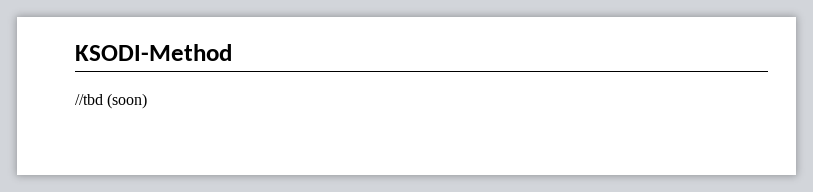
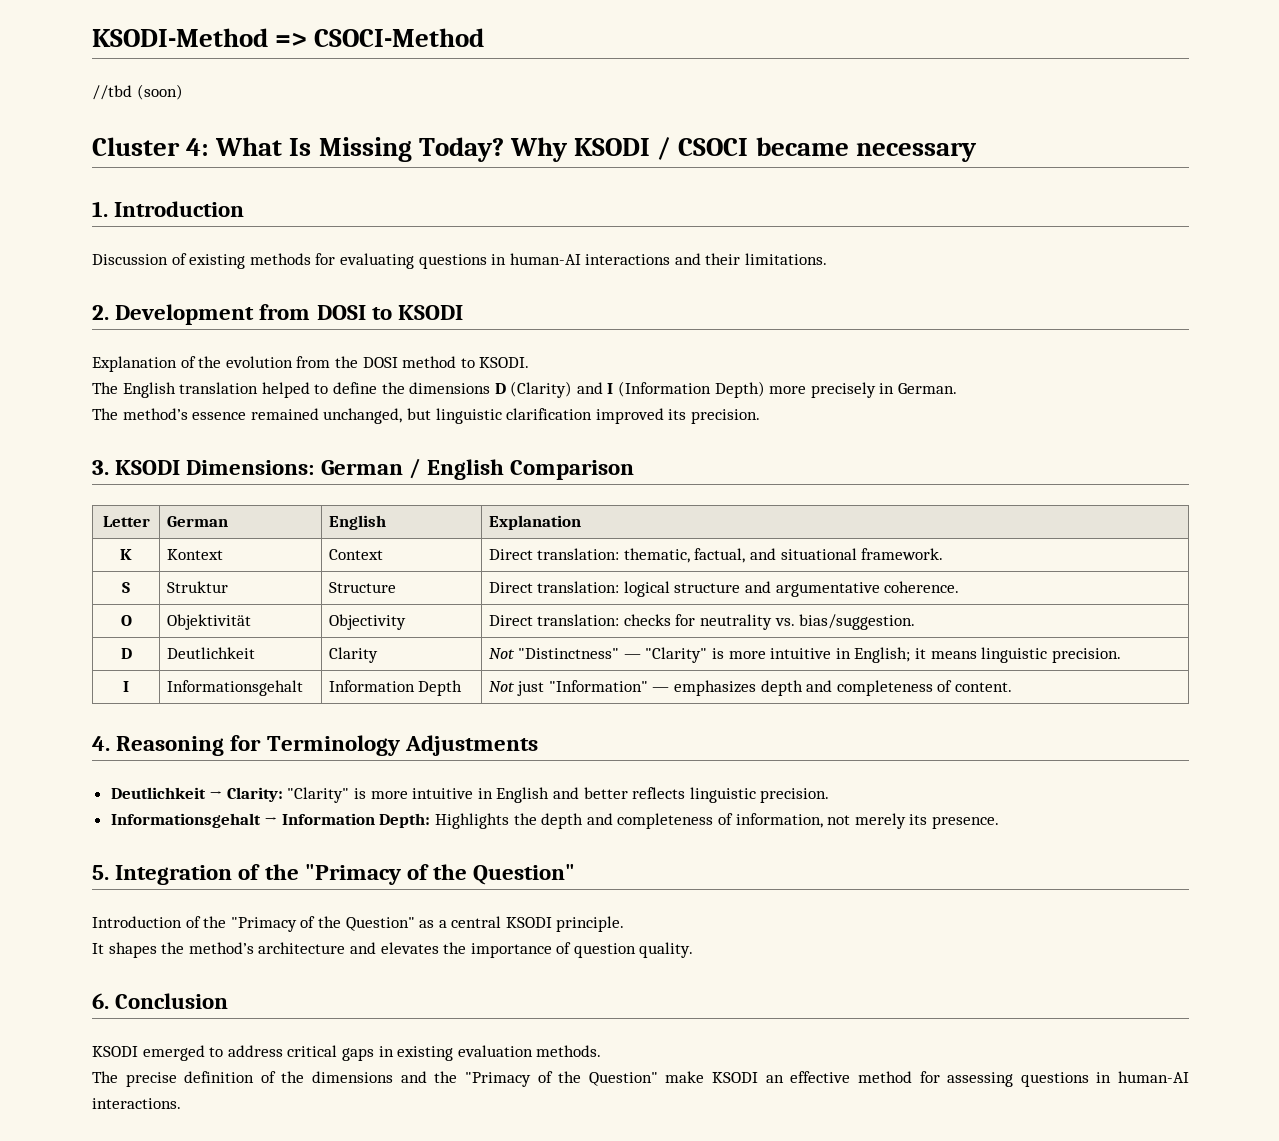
(232, 52) none -> [275,28,485,47] => CSOCI-Method
(148, 101) none -> [92,137,977,162] [92,201,245,217] [92,253,828,269] [92,304,464,325] [92,356,530,372] [92,381,958,398] [92,408,760,424] [92,458,635,480] [102,516,150,527] [166,516,228,527] [328,515,386,530] [488,515,581,530] [120,549,132,560] [166,549,223,560] [328,549,383,560] [488,548,944,563] [122,582,130,593] [166,581,228,593] [328,582,396,593] [488,581,960,597] [120,615,132,626] [166,614,251,630] [328,614,406,630] [488,614,916,630] [120,648,132,659] [166,647,255,659] [328,647,378,663] [488,647,1121,663] [123,681,129,692] [166,680,303,696] [328,680,463,696] [488,680,1012,696] [92,735,538,756] [110,787,830,803] [110,813,999,829] [92,864,576,885] [92,916,625,932] [92,942,694,958] [92,993,229,1009] [92,1045,602,1061] [92,1071,1189,1087] [92,1098,181,1109] // Cluster 4: What Is Missing Today? Why KSODI / CSOCI became necessary // 1. Introduction // Discussion of existing methods for evaluating questions in human-AI interactions and their limitations. // 2. Development from DOSI to KSODI // Explanation of the evolution from the DOSI method to KSODI. // The English translation helped to define the dimensions D (Clarity) and I (Information Depth) more precisely in German. // The method’s essence remained unchanged, but linguistic clarification improved its precision. // 3. KSODI Dimensions: German / English Comparison // Letter | German | English | Explanation // K | Kontext | Context | Direct translation: thematic, factual, and situational framework. // S | Struktur | Structure | Direct translation: logical structure and argumentative coherence. // O | Objektivität | Objectivity | Direct translation: checks for neutrality vs. bias/suggestion. // D | Deutlichkeit | Clarity | Not "Distinctness" — "Clarity" is more intuitive in English; it means linguistic precision. // I | Informationsgehalt | Information Depth | Not just "Information" — emphasizes depth and completeness of content. // 4. Reasoning for Terminology Adjustments // Deutlichkeit → Clarity: "Clarity" is more intuitive in English and better reflects linguistic precision. // Informationsgehalt → Information Depth: Highlights the depth and completeness of information, not merely its presence. // 5. Integration of the "Primacy of the Question" // Introduction of the "Primacy of the Question" as a central KSODI principle. // It shapes the method’s architecture and elevates the importance of question quality. // 6. Conclusion // KSODI emerged to address critical gaps in existing evaluation methods. // The precise definition of the dimensions and the "Primacy of the Question" make KSODI an effective method for assessing questions in human-AI interactions.

